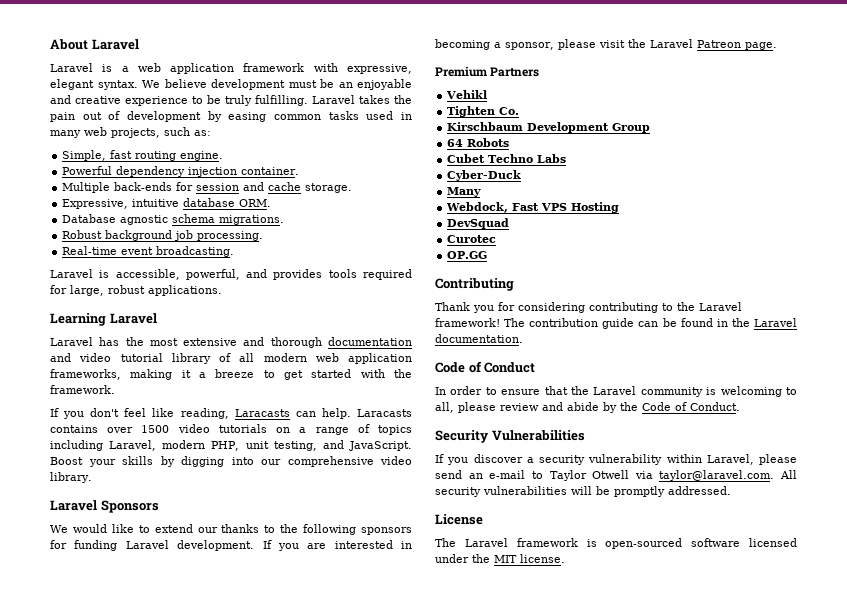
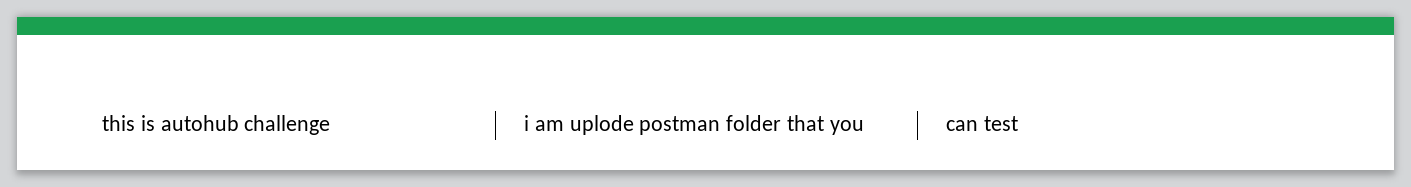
[50,39,139,50] [50,63,412,74] [50,79,412,90] [50,95,412,106] [50,111,413,122] [50,127,211,138] [62,150,224,161] [62,166,300,177] [62,182,353,193] [62,198,272,209] [62,214,285,225] [62,230,264,241] [62,246,235,257] [50,269,412,280] [50,285,222,296] [50,313,157,326] [50,337,412,348] [50,353,412,364] [50,369,412,380] [50,385,115,394] [50,408,412,419] [50,424,413,435] [50,440,412,451] [50,456,412,467] [50,472,92,483] [50,500,159,513] [50,524,412,535] [50,540,412,551] [435,39,777,50] [435,66,540,77] [446,90,488,99] [447,106,520,117] [447,122,651,133] [447,138,510,147] [447,154,567,163] [447,170,522,181] [447,187,482,197] [446,202,620,213] [447,218,510,229] [447,235,497,243] [447,251,488,259] [435,278,514,291] [435,302,742,313] [435,318,797,329] [435,334,523,343] [435,361,536,373] [435,386,797,397] [435,402,740,413] [435,430,585,443] [435,454,797,465] [435,470,797,481] [435,486,731,497] [435,514,483,525] [435,538,797,549] [435,554,565,563] About Laravel // Laravel is a web application framework with expressive, elegant syntax. We believe development must be an enjoyable and creative experience to be truly fulfilling. Laravel takes the pain out of development by easing common tasks used in many web projects, such as: // Simple, fast routing engine. // Powerful dependency injection container. // Multiple back-ends for session and cache storage. // Expressive, intuitive database ORM. // Database agnostic schema migrations. // Robust background job processing. // Real-time event broadcasting. // Laravel is accessible, powerful, and provides tools required for large, robust applications. // Learning Laravel // Laravel has the most extensive and thorough documentation and video tutorial library of all modern web application frameworks, making it a breeze to get started with the framework. // If you don't feel like reading, Laracasts can help. Laracasts contains over 1500 video tutorials on a range of topics including Laravel, modern PHP, unit testing, and JavaScript. Boost your skills by digging into our comprehensive video library. // Laravel Sponsors // We would like to extend our thanks to the following sponsors for funding Laravel development. If you are interested in becoming a sponsor, please visit the Laravel Patreon page. // Premium Partners // Vehikl // Tighten Co. // Kirschbaum Development Group // 64 Robots // Cubet Techno Labs // Cyber-Duck // Many // Webdock, Fast VPS Hosting // DevSquad // Curotec // OP.GG // Contributing // Thank you for considering contributing to the Laravel framework! The contribution guide can be found in the Laravel documentation. // Code of Conduct // In order to ensure that the Laravel community is welcoming to all, please review and abide by the Code of Conduct. // Security Vulnerabilities // If you discover a security vulnerability within Laravel, please send an e-mail to Taylor Otwell via taylor@laravel.com. All security vulnerabilities will be promptly addressed. // License // The Laravel framework is open-sourced software licensed under the MIT license. -> [102,115,331,135] [524,115,1018,135] this is autohub challenge // i am uplode postman folder that you can test

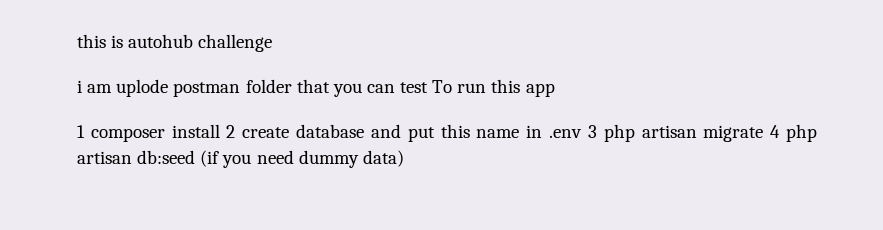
(1018, 123) none -> [432,79,555,97] [77,124,818,142] [77,150,404,168] To run this app // 1 composer install 2 create database and put this name in .env 3 php artisan migrate 4 php artisan db:seed (if you need dummy data)

